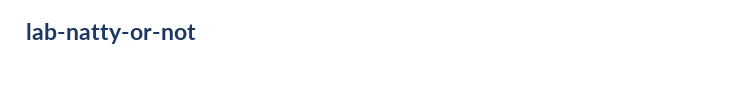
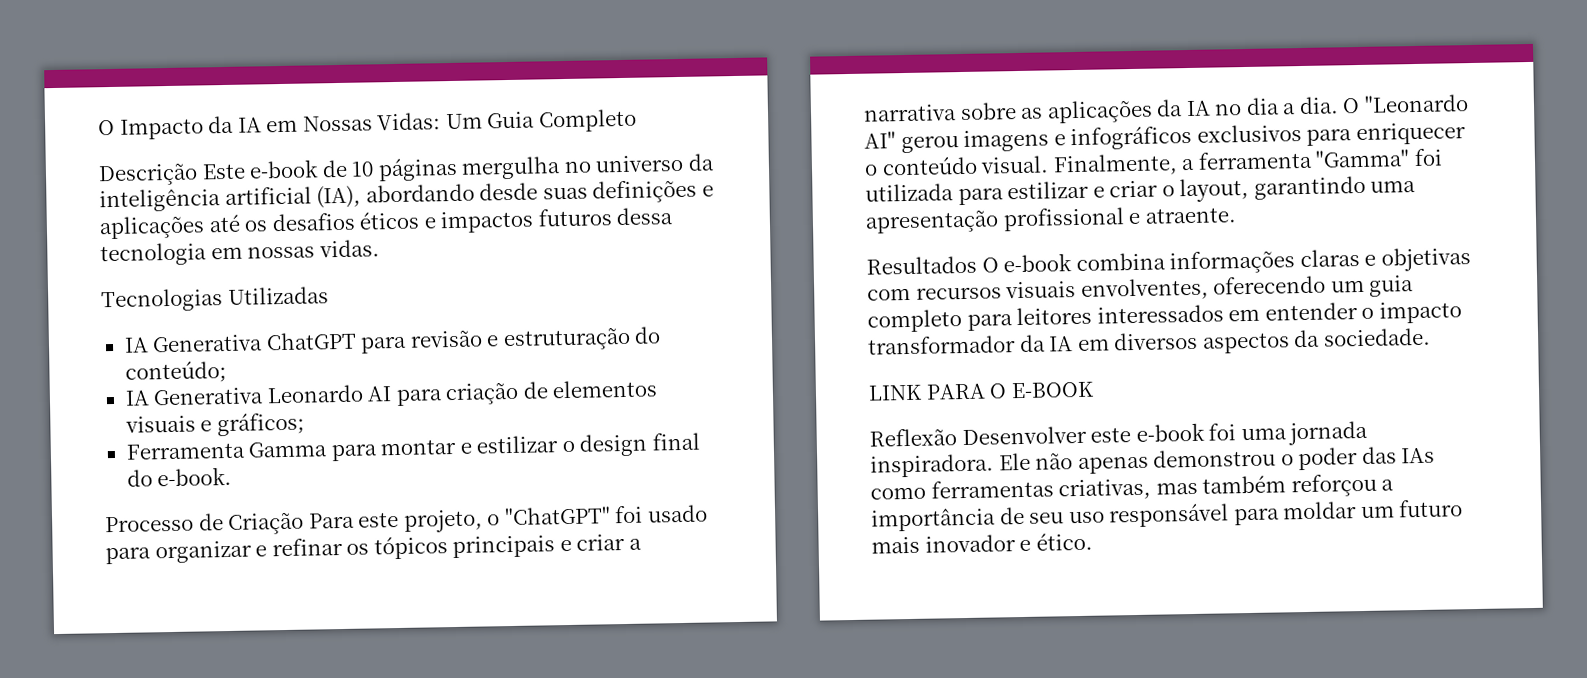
[26,23,196,44] lab-natty-or-not -> [98,108,637,140] [98,153,715,187] [99,179,714,213] [99,207,674,240] [100,239,380,267] [101,286,329,313] [123,326,662,354] [124,360,227,384] [124,379,658,407] [124,412,305,437] [125,432,700,462] [126,466,233,487] [105,504,708,535] [105,533,642,565] [863,94,1469,124] [864,122,1466,154] [864,148,1443,177] [865,175,1417,206] [865,207,1237,234] [866,247,1471,275] [867,275,1415,301] [867,301,1462,333] [867,327,1431,355] [868,381,1094,401] [869,420,1369,447] [870,446,1436,478] [870,473,1395,501] [871,499,1464,532] [871,532,1093,554] O Impacto da IA em Nossas Vidas: Um Guia Completo // Descrição Este e-book de 10 páginas mergulha no universo da inteligência artificial (IA), abordando desde suas definições e aplicações até os desafios éticos e impactos futuros dessa tecnologia em nossas vidas. // Tecnologias Utilizadas // IA Generativa ChatGPT para revisão e estruturação do conteúdo; // IA Generativa Leonardo AI para criação de elementos visuais e gráficos; // Ferramenta Gamma para montar e estilizar o design final do e-book. // Processo de Criação Para este projeto, o "ChatGPT" foi usado para organizar e refinar os tópicos principais e criar a narrativa sobre as aplicações da IA no dia a dia. O "Leonardo AI" gerou imagens e infográficos exclusivos para enriquecer o conteúdo visual. Finalmente, a ferramenta "Gamma" foi utilizada para estilizar e criar o layout, garantindo uma apresentação profissional e atraente. // Resultados O e-book combina informações claras e objetivas com recursos visuais envolventes, oferecendo um guia completo para leitores interessados em entender o impacto transformador da IA em diversos aspectos da sociedade. // LINK PARA O E-BOOK // Reflexão Desenvolver este e-book foi uma jornada inspiradora. Ele não apenas demonstrou o poder das IAs como ferramentas criativas, mas também reforçou a importância de seu uso responsável para moldar um futuro mais inovador e ético.

